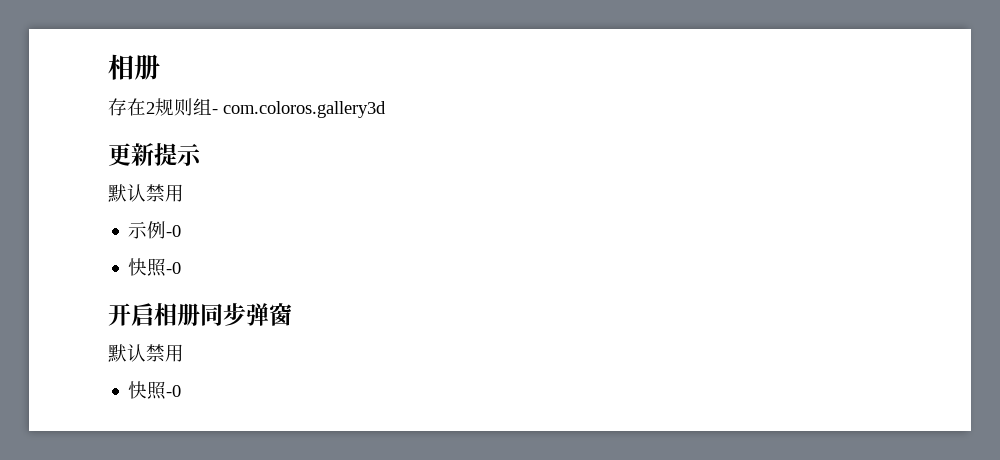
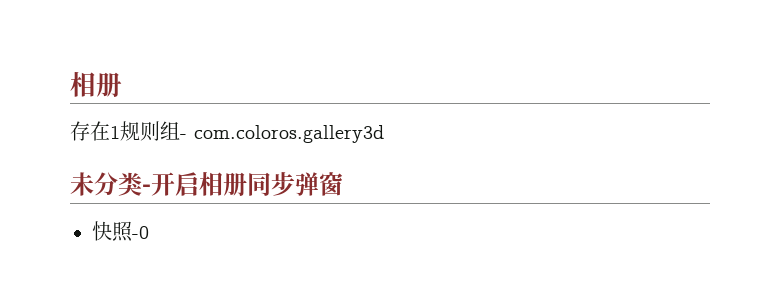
[146,102,155,114] 2 -> [110,126,120,139] 1
[108,143,202,166] [108,184,184,202] [128,221,182,239] [128,258,182,277] 更新提示 // 默认禁用 // 示例-0 // 快照-0 // -> [70,172,151,196] 未分类-
[108,344,184,362] // 默认禁用 -> (343, 184) none

